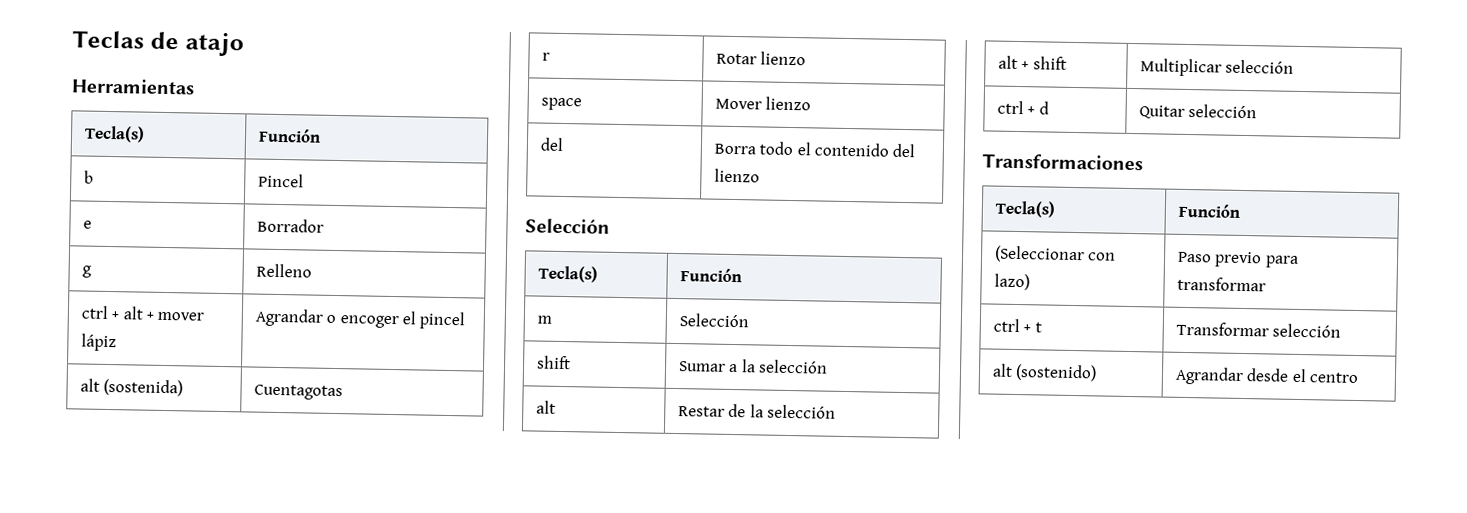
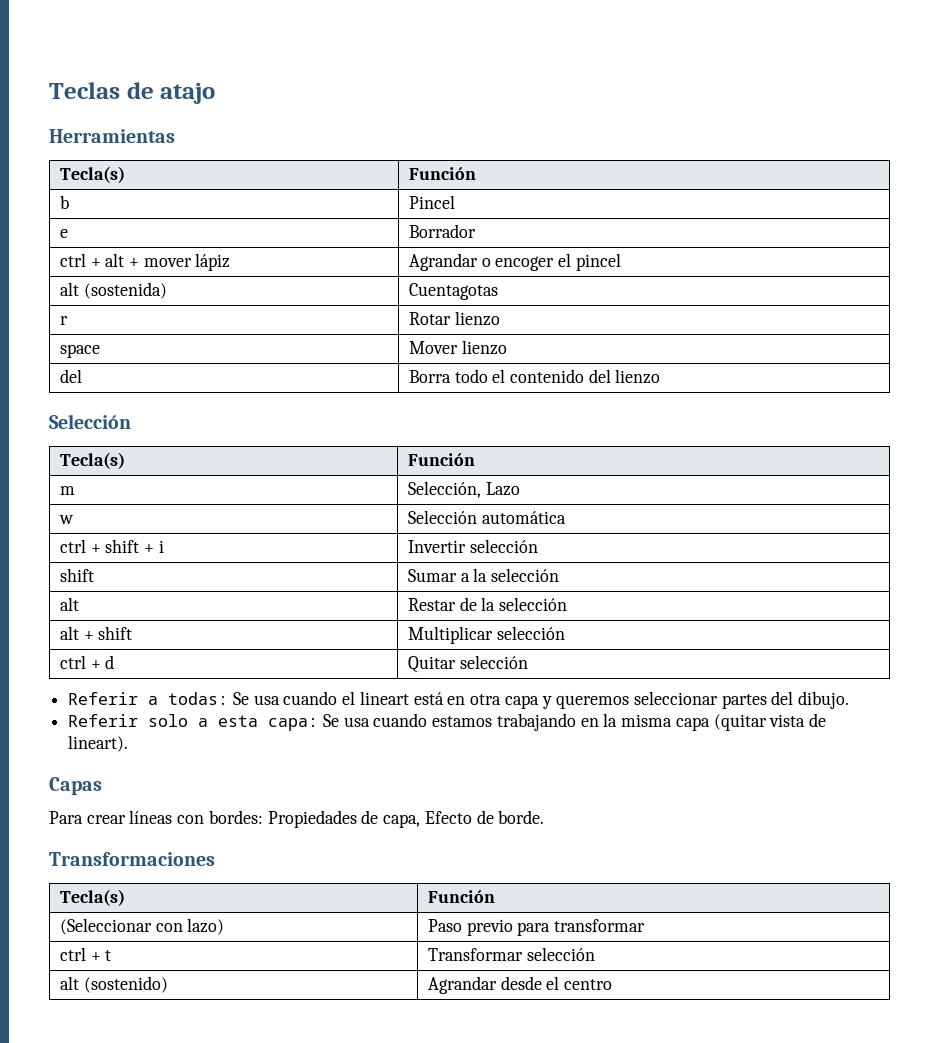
[81,265,92,278] [255,263,312,278] // g | Relleno -> (476, 231) none
[678,313,749,328] Selección -> [407,481,520,498] [58,515,74,524] [407,510,566,524] [59,539,164,553] [407,539,538,553] Selección, Lazo // w | Selección automática // ctrl + shift + i | Invertir selección
(1258, 111) none -> [68,691,850,709] [68,713,826,731] [68,735,129,752] [49,777,102,795] [49,810,545,828] // Referir a todas: Se usa cuando el lineart está en otra capa y queremos seleccionar partes del dibujo. // Referir solo a esta capa: Se usa cuando estamos trabajando en la misma capa (quitar vista de lineart). // Capas // Para crear líneas con bordes: Propiedades de capa, Efecto de borde.

